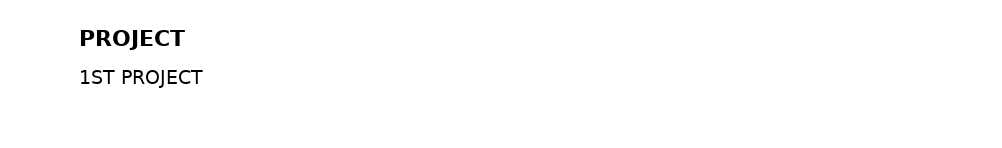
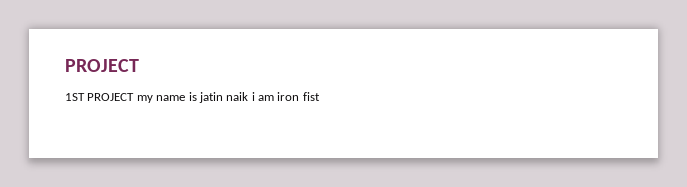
(203, 79) none -> [136,92,320,103] my name is jatin naik i am iron fist

